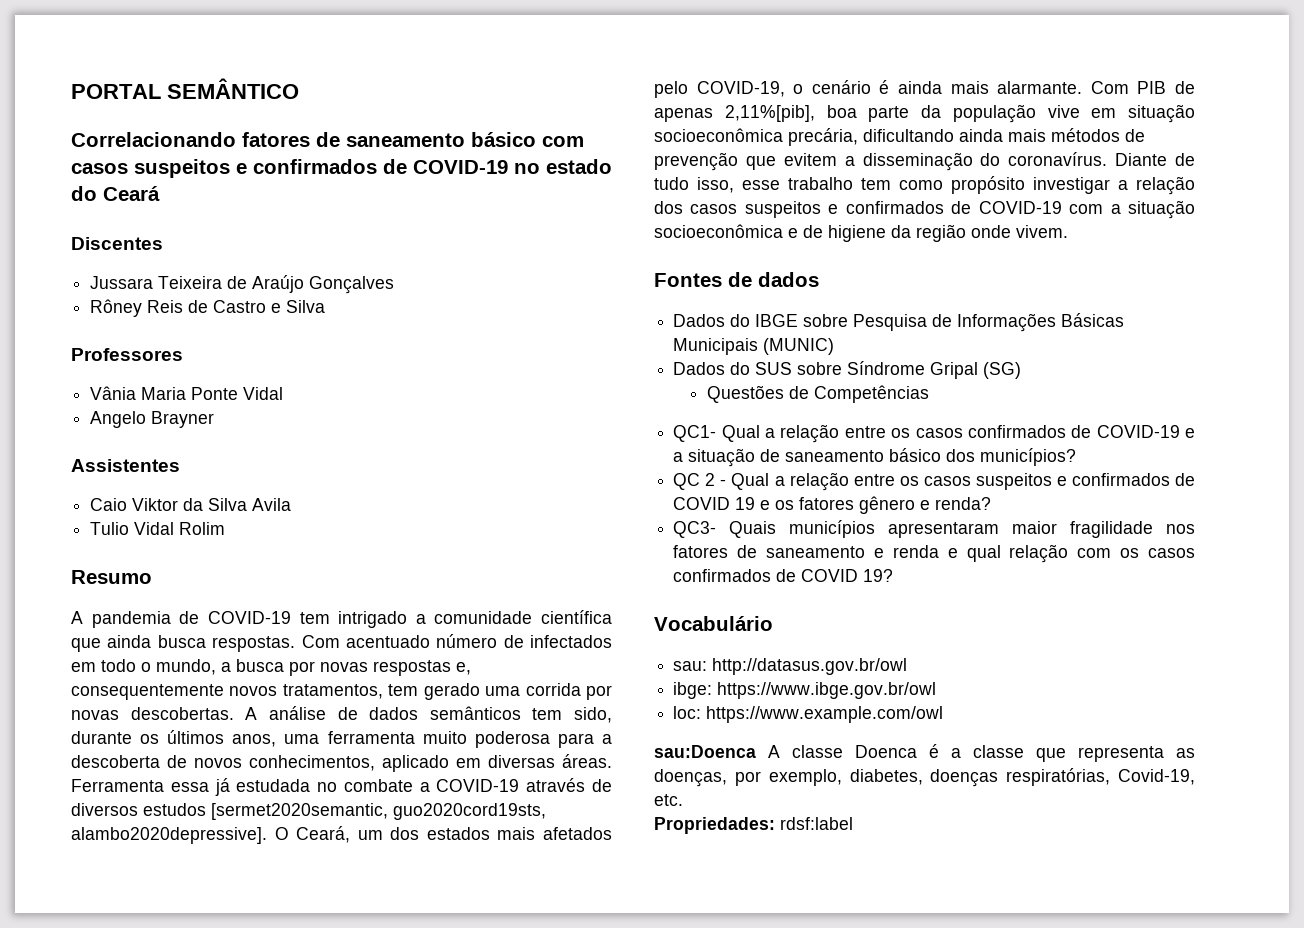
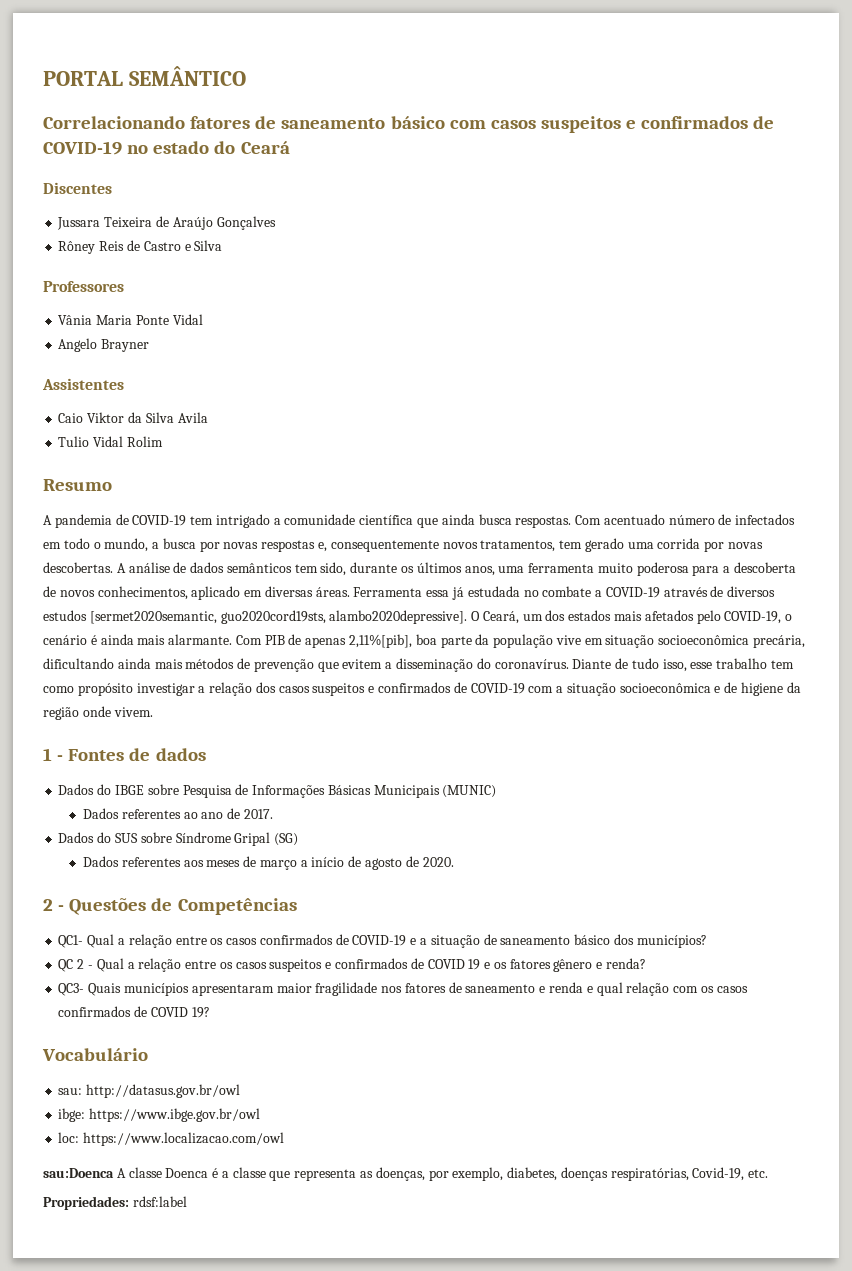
(1068, 231) none -> [43,748,64,761] 1 -
(835, 346) none -> [83,808,273,819] // Dados referentes ao ano de 2017.
(1022, 370) none -> [83,856,454,870] [43,899,65,911] Dados referentes aos meses de março a início de agosto de 2020. // 2 -
[706,706,944,723] https://www.example.com/owl -> [83,1132,285,1146] https://www.localizacao.com/owl

